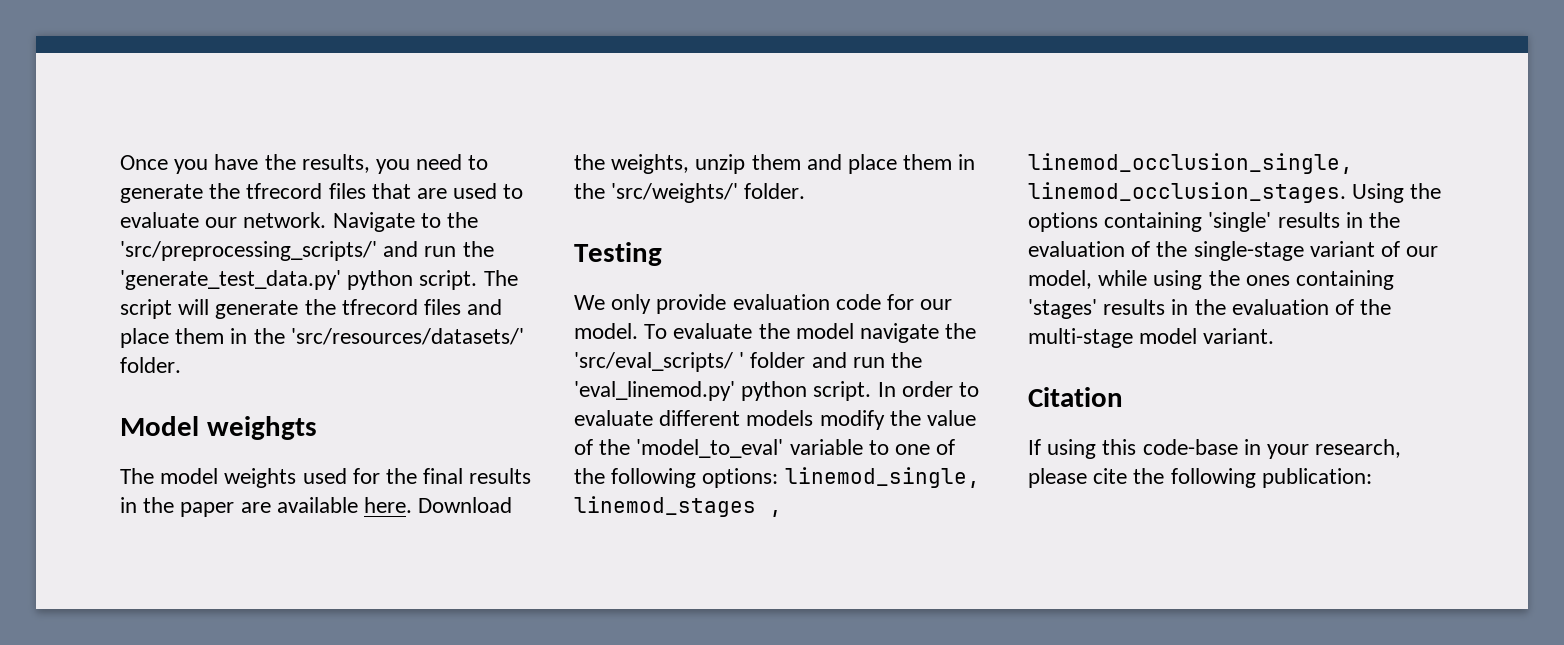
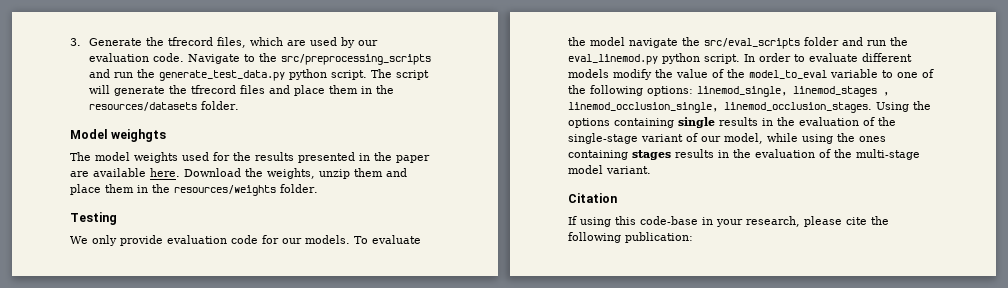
[120,154,489,174] [120,183,524,203] [120,212,327,228] Once you have the results, you need to generate the tfrecord files that are used to evaluate our network. -> [70,37,379,48] [89,53,185,62] 3. Generate the tfrecord files, which are used by our evaluation code.
[120,241,494,261] [120,270,341,290] 'src/preprocessing_scripts/' and run the 'generate_test_data.py' -> [281,54,432,65] [89,69,286,81] src/preprocessing_scripts and run the generate_test_data.py
[290,328,524,345] 'src/resources/datasets/' -> [89,102,198,111] resources/datasets
[423,468,532,484] final results -> [255,152,355,163] results presented
[611,183,739,203] 'src/weights/' -> [174,185,276,196] resources/weights
[574,323,638,339] model. -> [305,235,350,244] models.
[574,352,745,372] 'src/eval_scripts/ ' -> [704,38,800,49] src/eval_scripts
[574,381,735,401] 'eval_linemod.py' -> [568,54,658,65] eval_linemod.py
[636,439,784,458] 'model_to_eval' -> [749,70,827,79] model_to_eval
[1208,212,1272,232] 'single' -> [678,117,715,128] single
[1028,299,1097,319] 'stages' -> [632,150,671,160] stages

